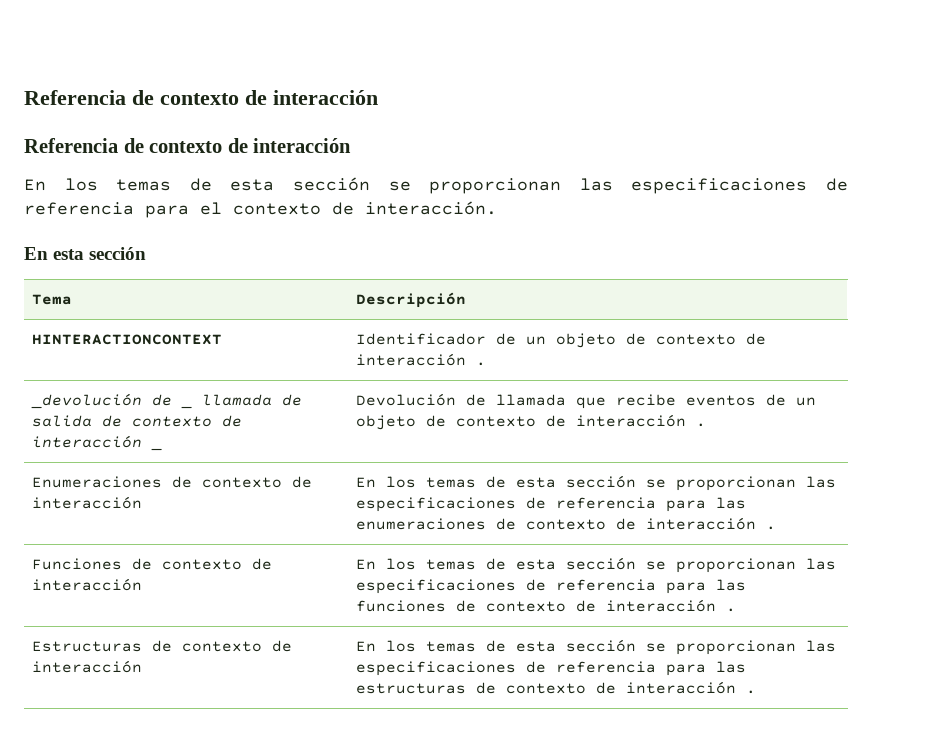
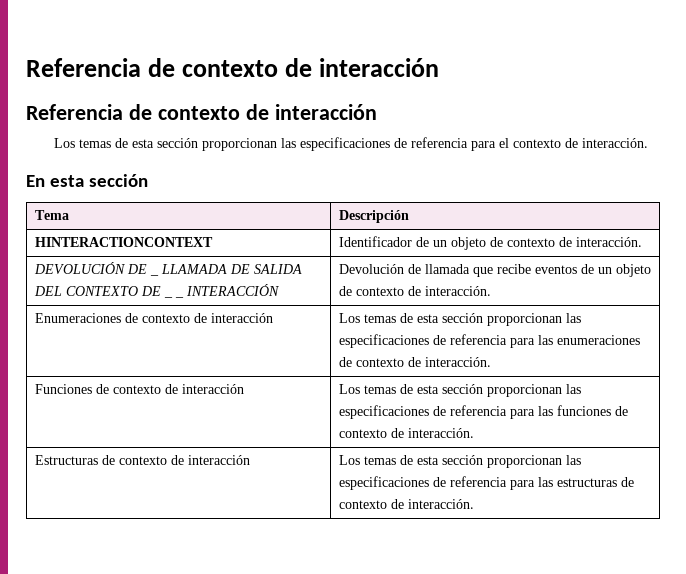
[24,177,411,191] En los temas de esta sección se -> [54,138,199,148] Los temas de esta sección
[356,353,487,366] [31,393,303,409] [32,415,243,427] [32,435,163,451] interacción . // _devolución de _ llamada de salida de contexto de interacción _ -> [575,237,642,247] [33,262,147,274] [149,274,159,276] [160,264,302,274] [33,286,161,296] [163,296,184,298] [185,284,279,296] interacción. // DEVOLUCIÓN DE _ LLAMADA DE SALIDA DEL CONTEXTO DE _ _ INTERACCIÓN
[576,414,707,427] interacción . -> [424,286,491,296] interacción.
[356,475,667,488] En los temas de esta sección se -> [338,313,483,323] Los temas de esta sección
[646,517,777,530] interacción . -> [424,357,491,367] interacción.
[356,557,667,570] En los temas de esta sección se -> [338,384,483,394] Los temas de esta sección
[606,599,737,612] interacción . -> [407,428,474,438] interacción.
[356,639,667,652] En los temas de esta sección se -> [338,455,483,465] Los temas de esta sección
[626,681,757,694] interacción . -> [407,499,474,509] interacción.

